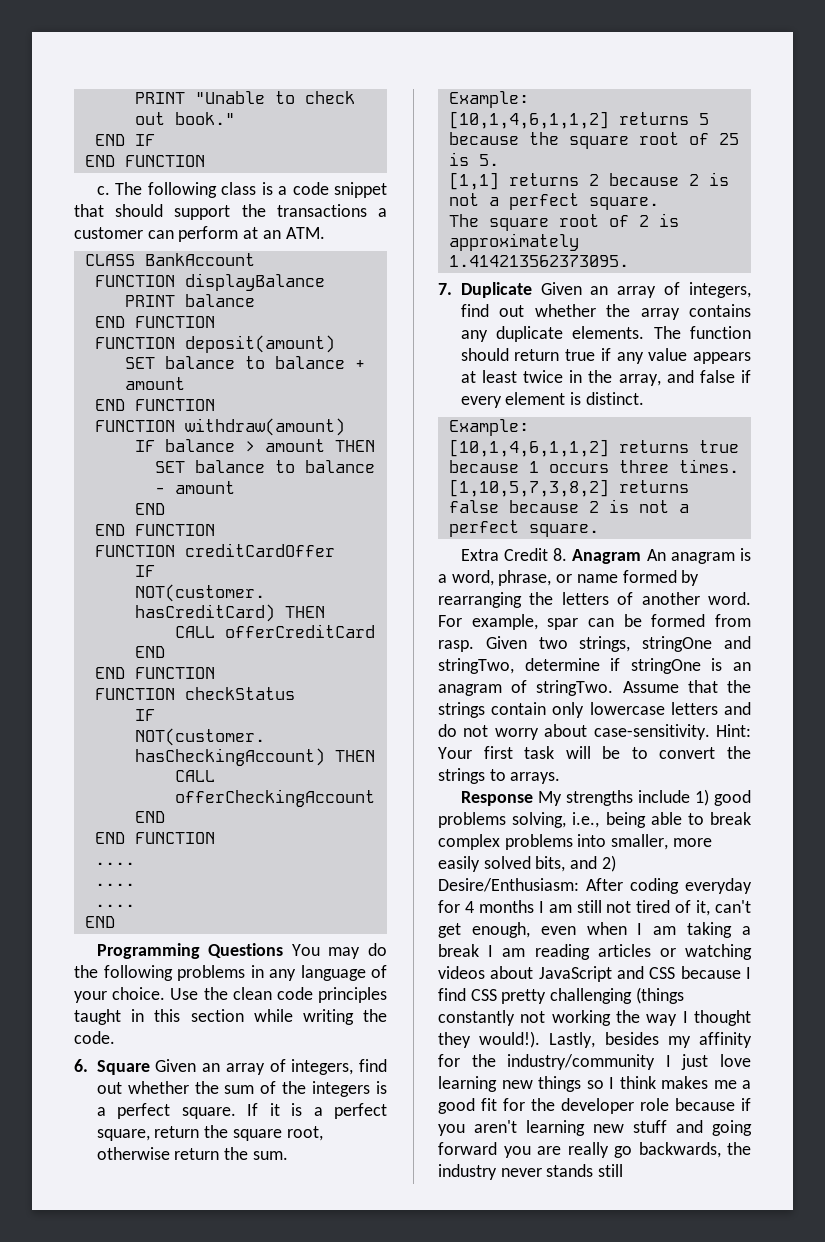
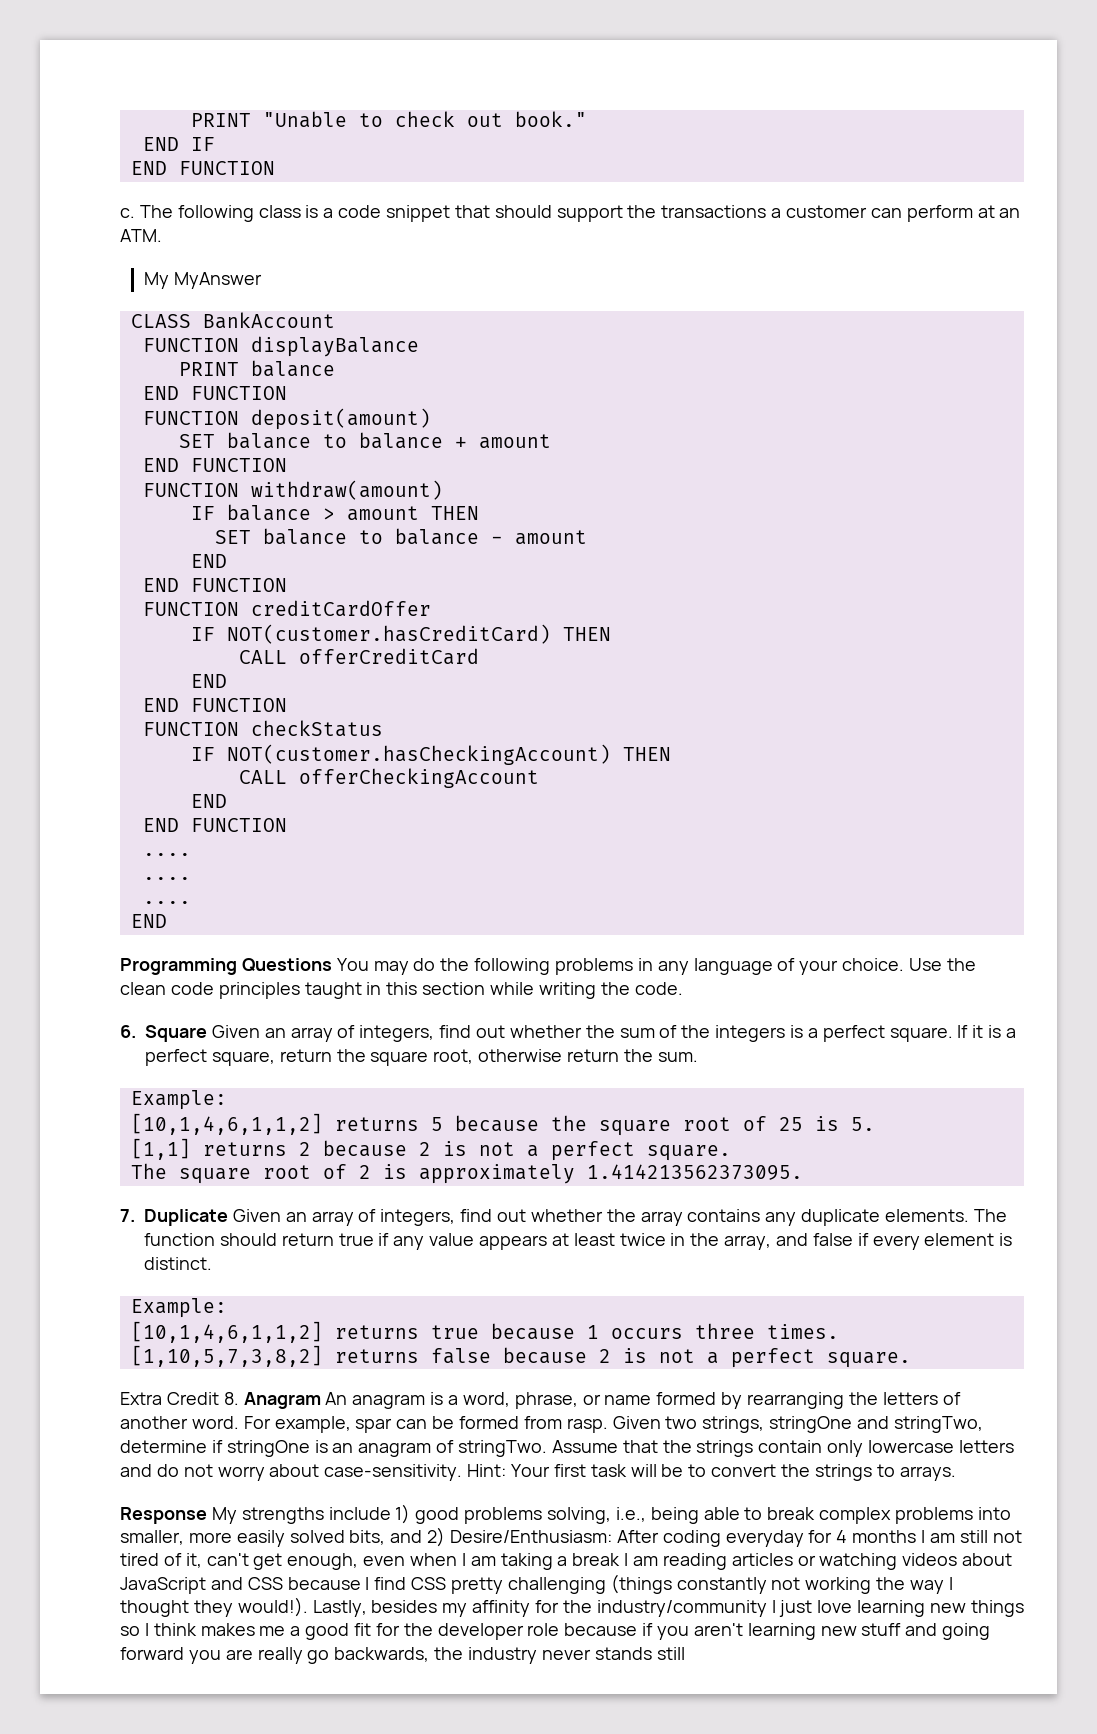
(325, 233) none -> [143,272,262,289] // My MyAnswer

